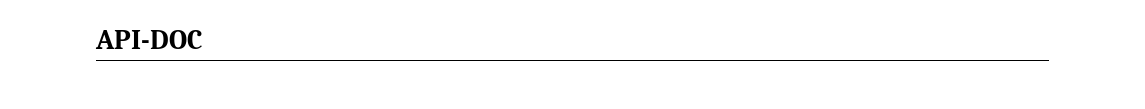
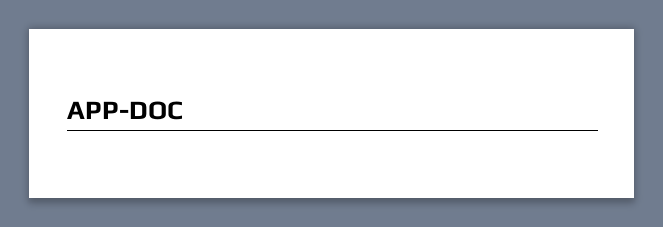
[95,30,202,49] API-DOC -> [67,101,183,120] APP-DOC

